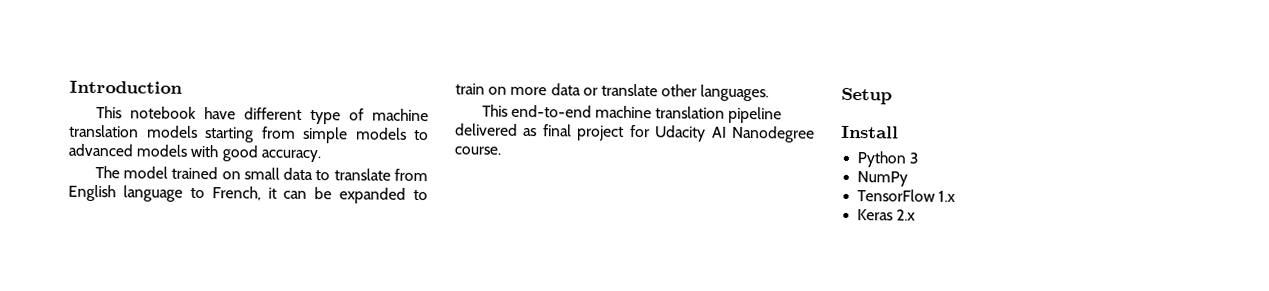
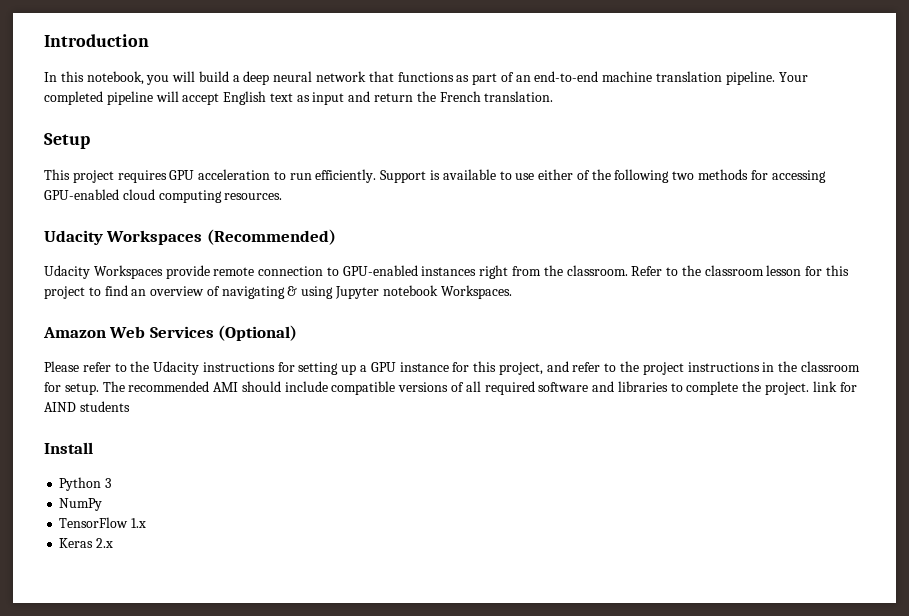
[95,106,429,125] [69,124,429,144] [68,143,321,163] [94,166,428,182] [68,184,428,204] [455,83,770,102] [481,104,783,124] [455,123,815,143] [454,146,501,155] [841,87,892,105] This notebook have different type of machine translation models starting from simple models to advanced models with good accuracy. // The model trained on small data to translate from English language to French, it can be expanded to train on more data or translate other languages. // This end-to-end machine translation pipeline delivered as final project for Udacity AI Nanodegree course. // Setup -> [44,71,808,85] [44,91,554,105] [44,133,90,149] [44,169,826,183] [44,189,283,203] [44,229,336,245] [44,265,850,279] [44,285,512,299] [43,325,298,341] [44,361,860,375] [44,381,857,395] [44,401,130,412] In this notebook, you will build a deep neural network that functions as part of an end-to-end machine translation pipeline. Your completed pipeline will accept English text as input and return the French translation. // Setup // This project requires GPU acceleration to run efficiently. Support is available to use either of the following two methods for accessing GPU-enabled cloud computing resources. // Udacity Workspaces (Recommended) // Udacity Workspaces provide remote connection to GPU-enabled instances right from the classroom. Refer to the classroom lesson for this project to find an overview of navigating & using Jupyter notebook Workspaces. // Amazon Web Services (Optional) // Please refer to the Udacity instructions for setting up a GPU instance for this project, and refer to the project instructions in the classroom for setup. The recommended AMI should include compatible versions of all required software and libraries to complete the project. link for AIND students

